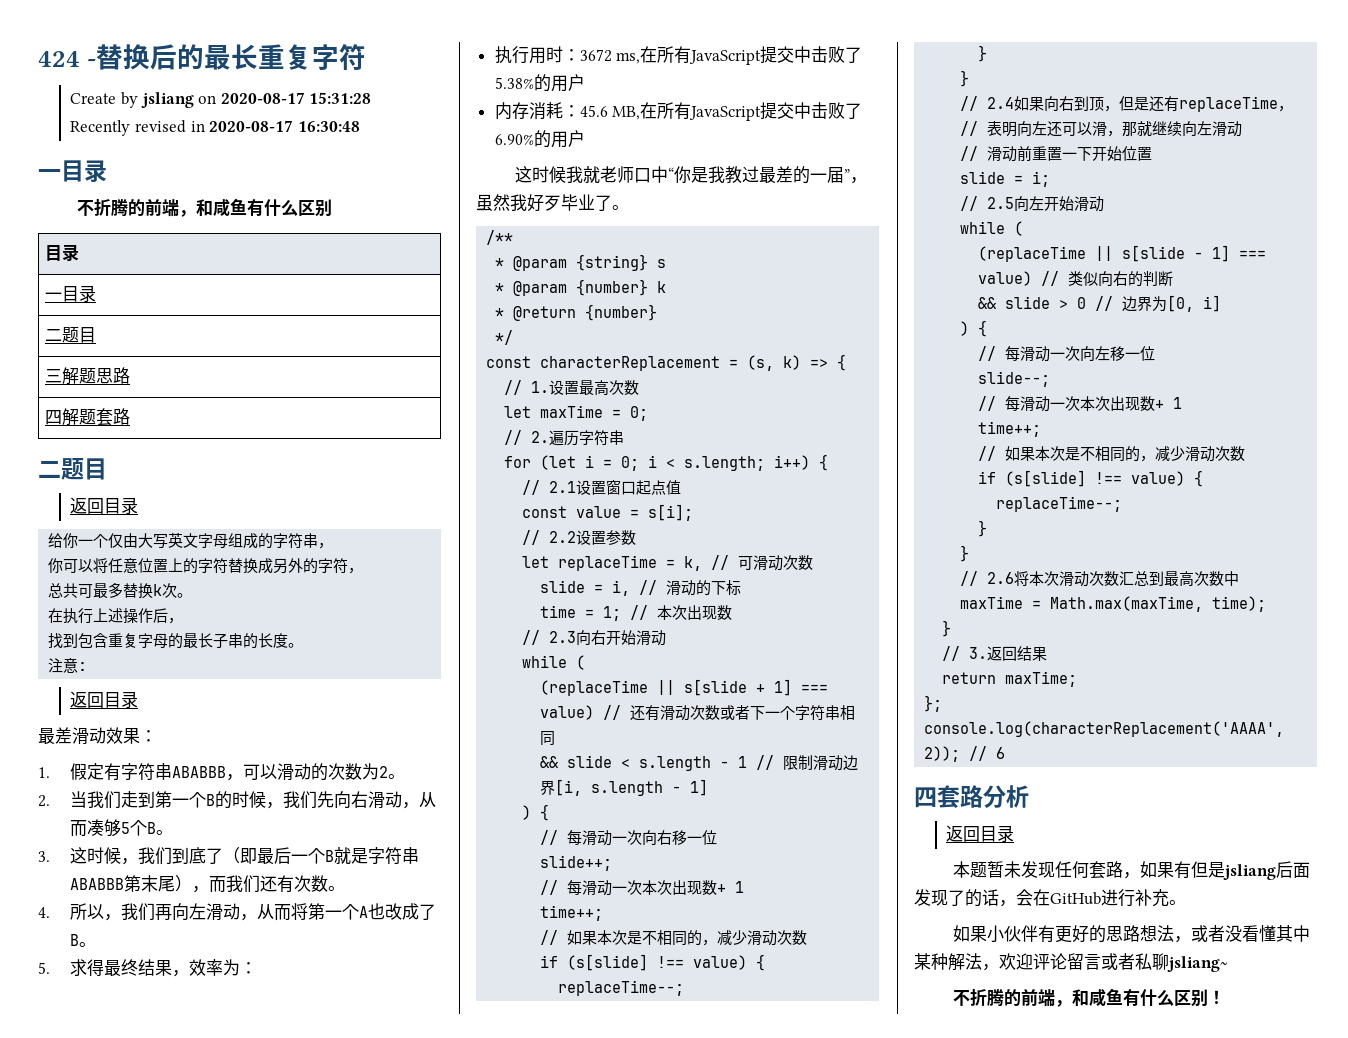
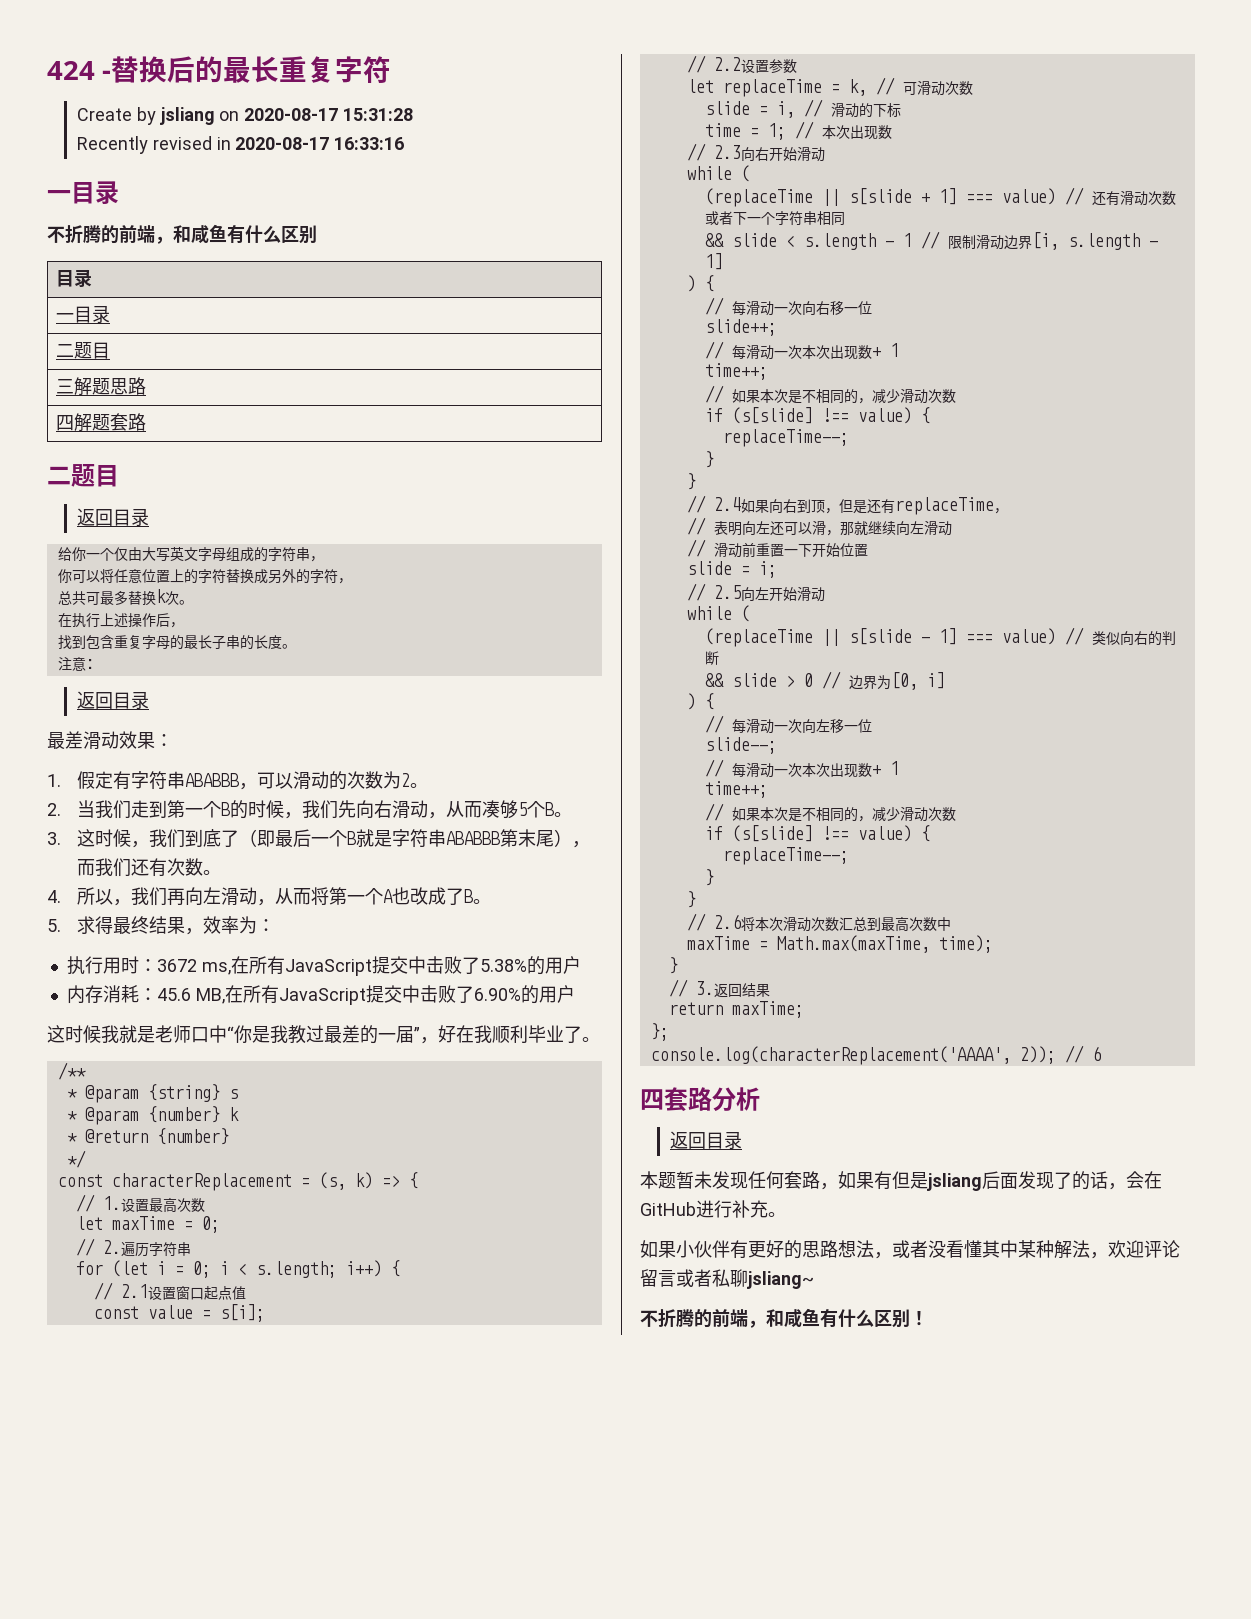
[297,121,360,132] 16:30:48 -> [334,137,405,150] 16:33:16
(601, 174) none -> [137,1026,155,1043] 是
[476,194,561,212] 虽然我好歹 -> [438,1025,528,1043] 好在我顺利

